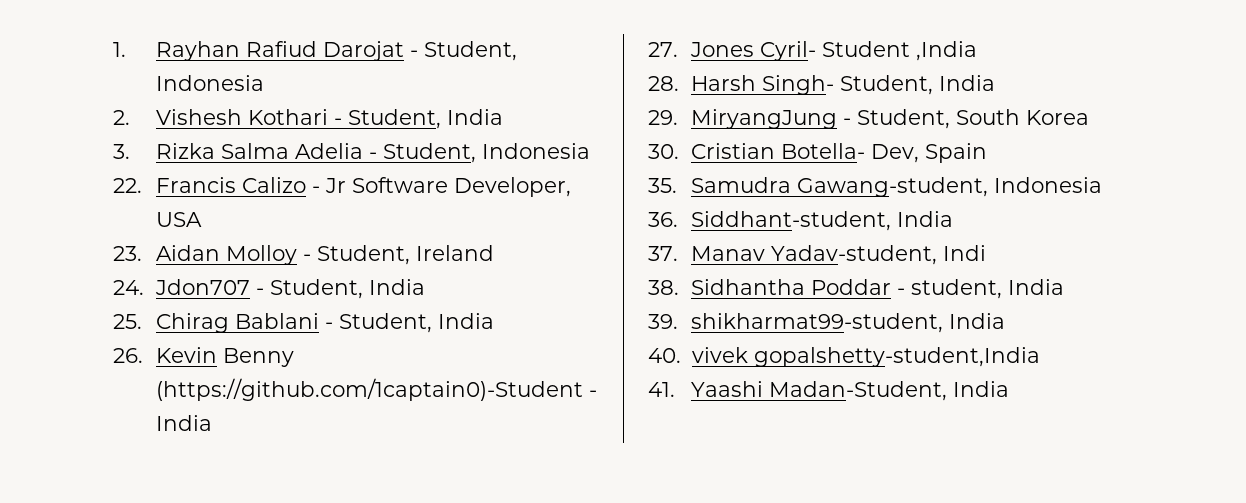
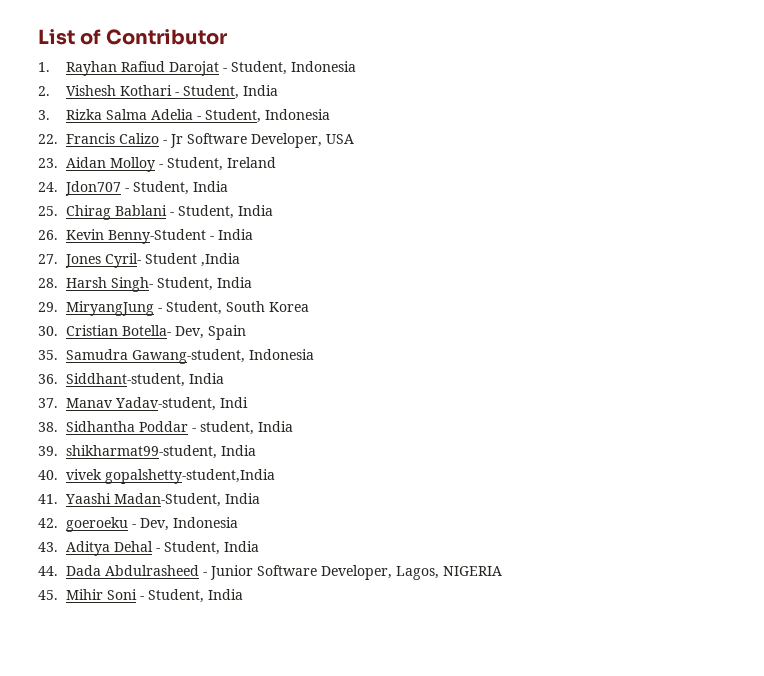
(113, 49) none -> [38,29,227,45] List of Contributor //
[222,348,294,367] [155,378,583,401] Benny (https://github.com/1captain0)-Student -> [107,229,206,244] Benny-Student
(1009, 389) none -> [38,517,238,532] [38,541,259,556] [38,565,502,580] [38,589,243,603] // 42. goeroeku - Dev, Indonesia // 43. Aditya Dehal - Student, India // 44. Dada Abdulrasheed - Junior Software Developer, Lagos, NIGERIA // 45. Mihir Soni - Student, India

